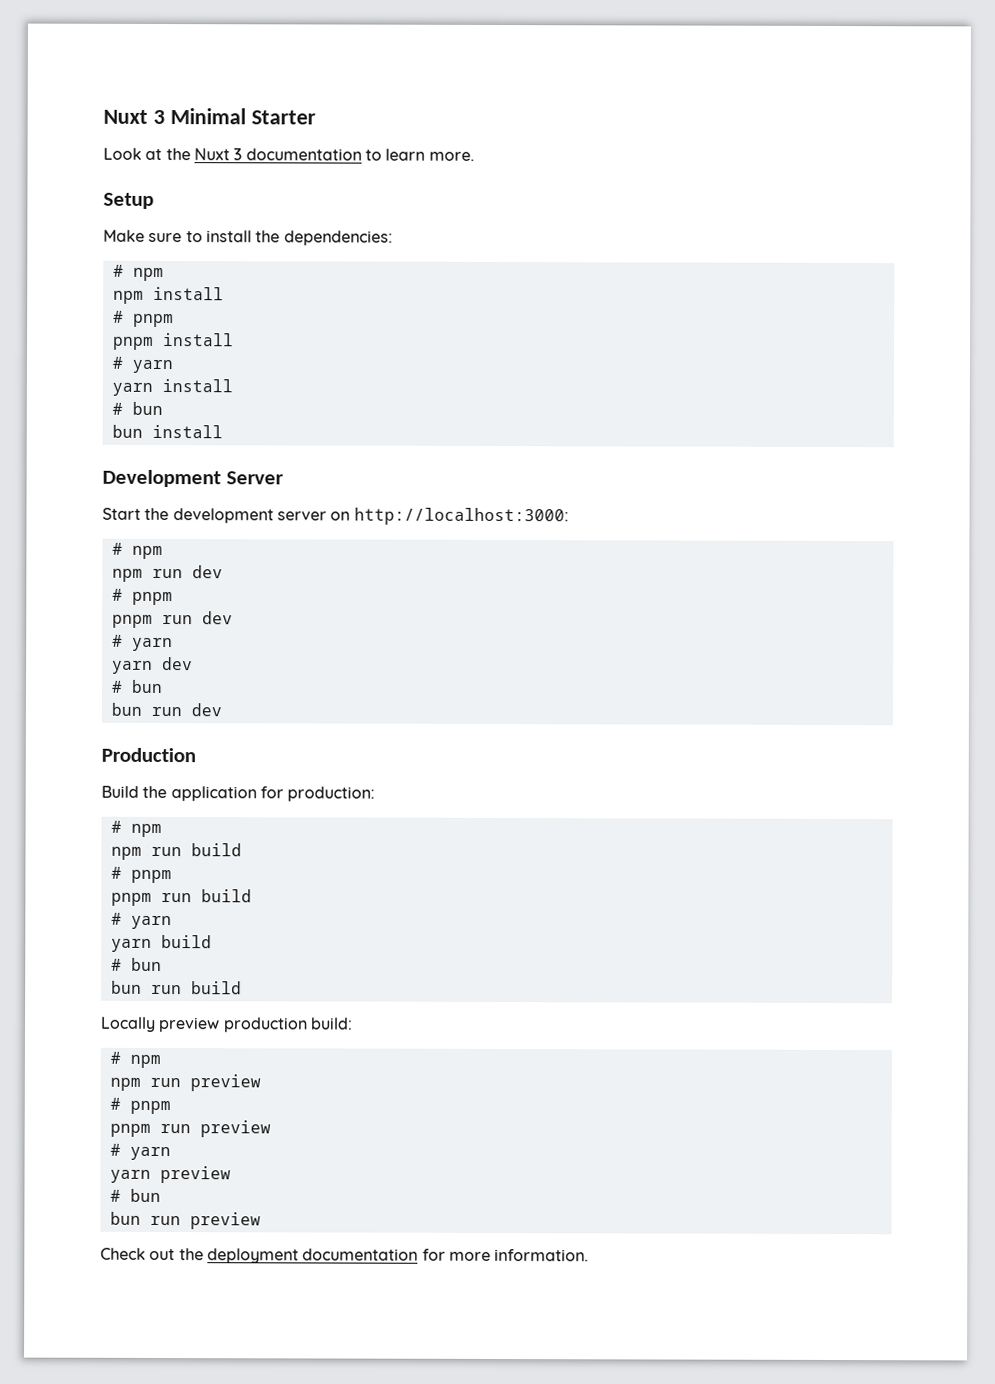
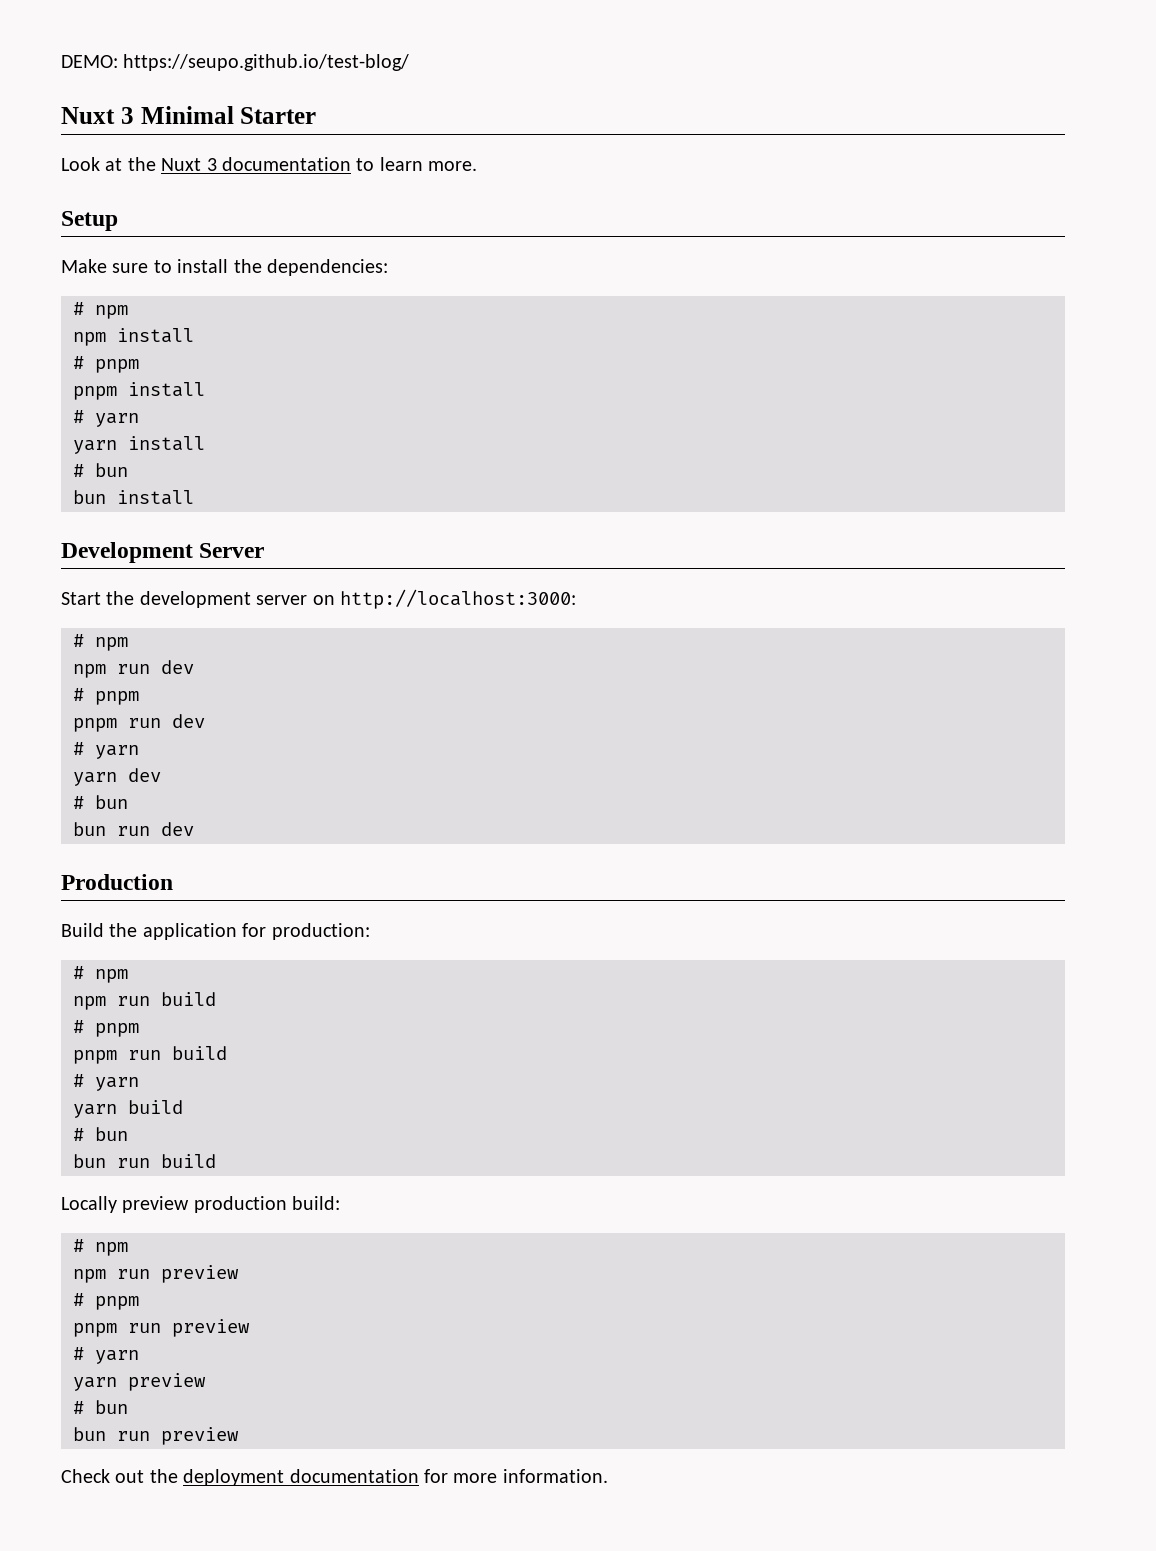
(103, 116) none -> [61,54,410,71] DEMO: https://seupo.github.io/test-blog/ //

